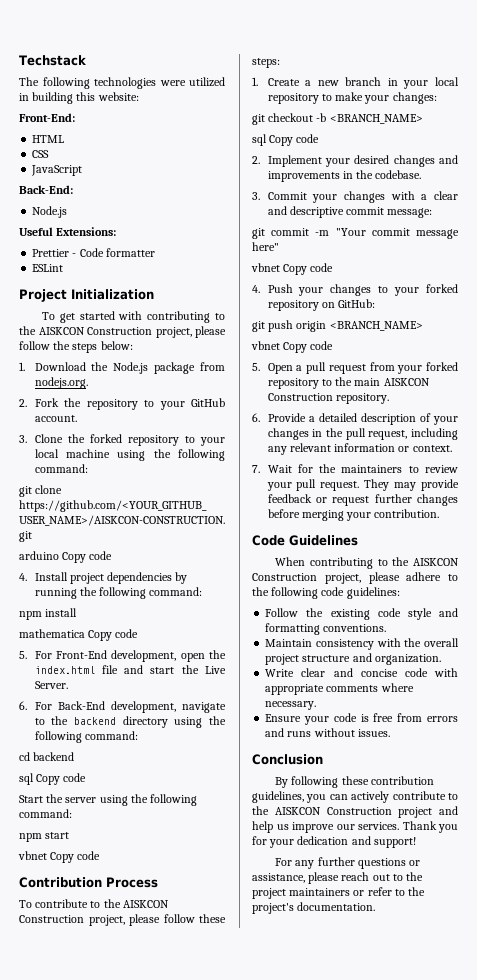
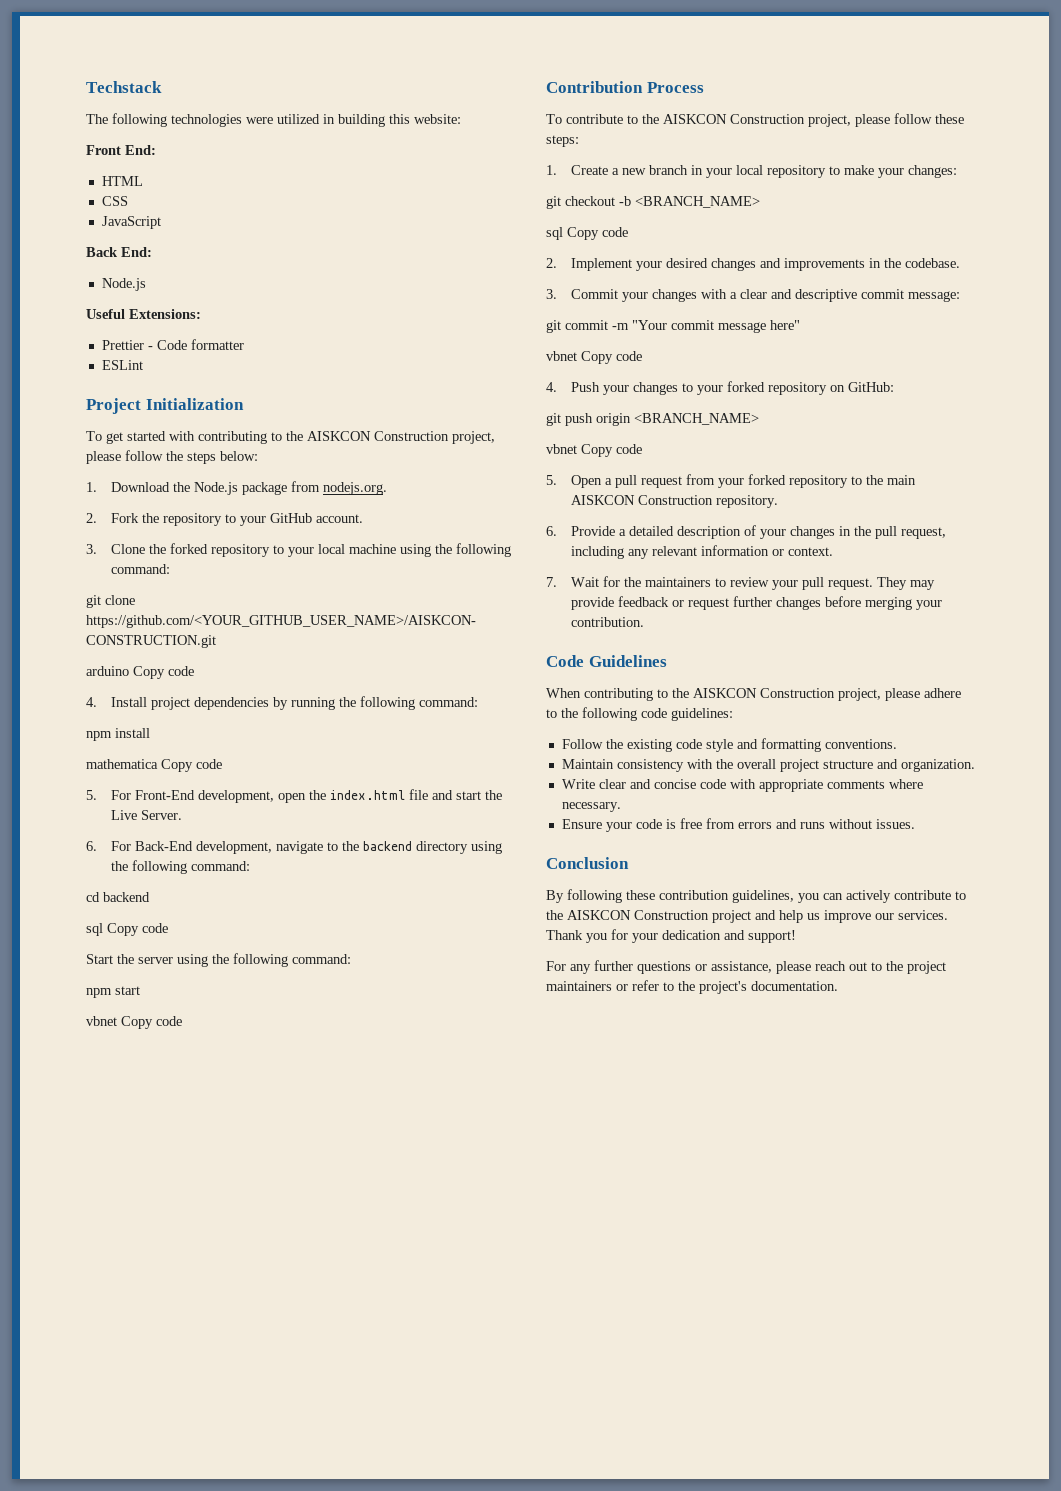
[19,113,75,122] Front-End: -> [86,145,156,155] Front End:
[19,185,73,194] Back-End: -> [86,247,152,257] Back End:

